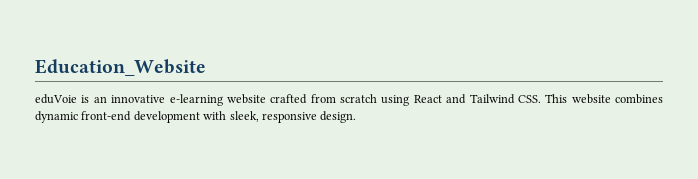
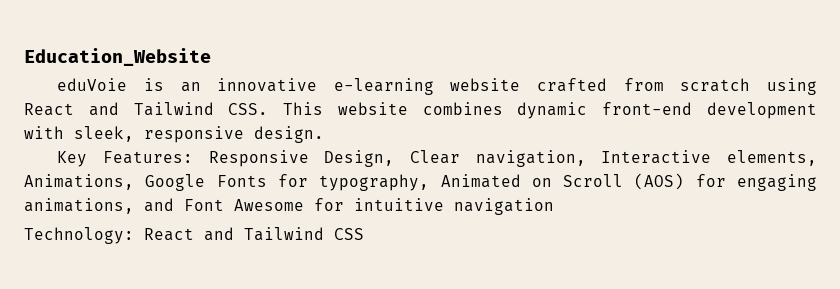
(357, 117) none -> [57,150,817,167] [24,173,817,191] [24,198,554,215] [24,227,364,244] // Key Features: Responsive Design, Clear navigation, Interactive elements, Animations, Google Fonts for typography, Animated on Scroll (AOS) for engaging animations, and Font Awesome for intuitive navigation // Technology: React and Tailwind CSS

